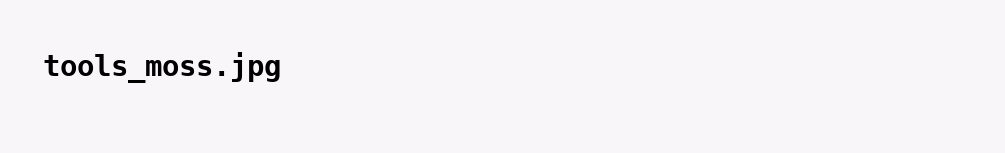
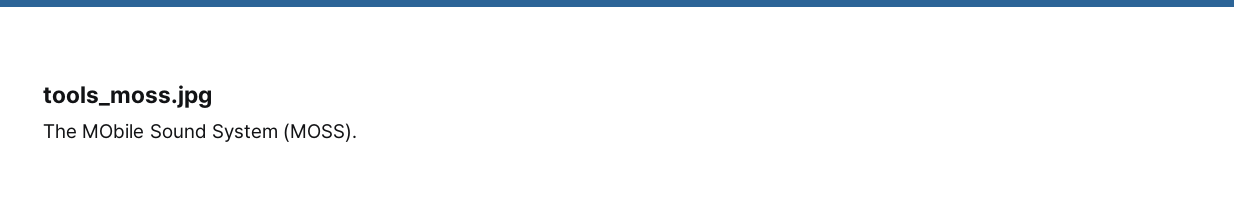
(281, 67) none -> [43,123,358,142] // The MObile Sound System (MOSS).

